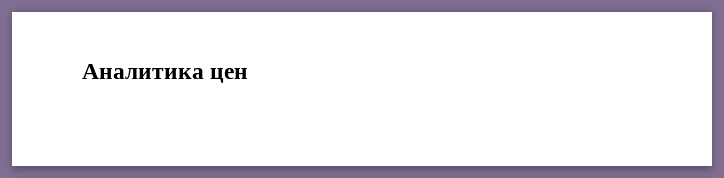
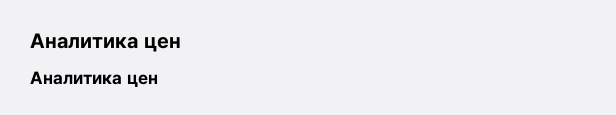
[82,64,249,83] Аналитика цен -> [30,33,181,52] [30,71,158,87] Аналитика цен // Аналитика цен

